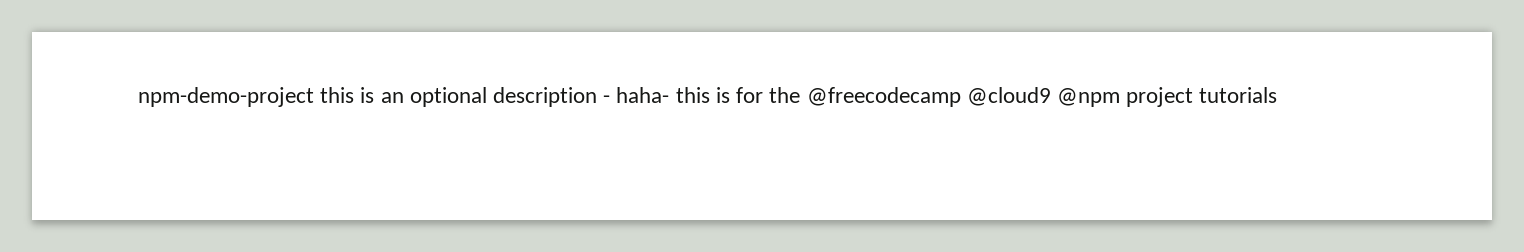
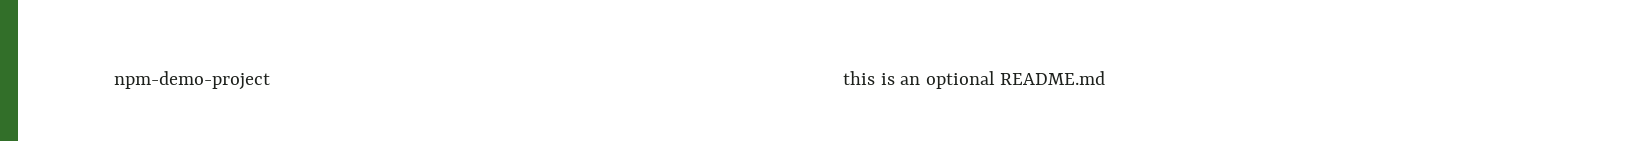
(314, 97) none -> (270, 80) //
[493,87,1278,107] description - haha- this is for the @freecodecamp @cloud9 @npm project tutorials -> [999,71,1105,85] README.md

